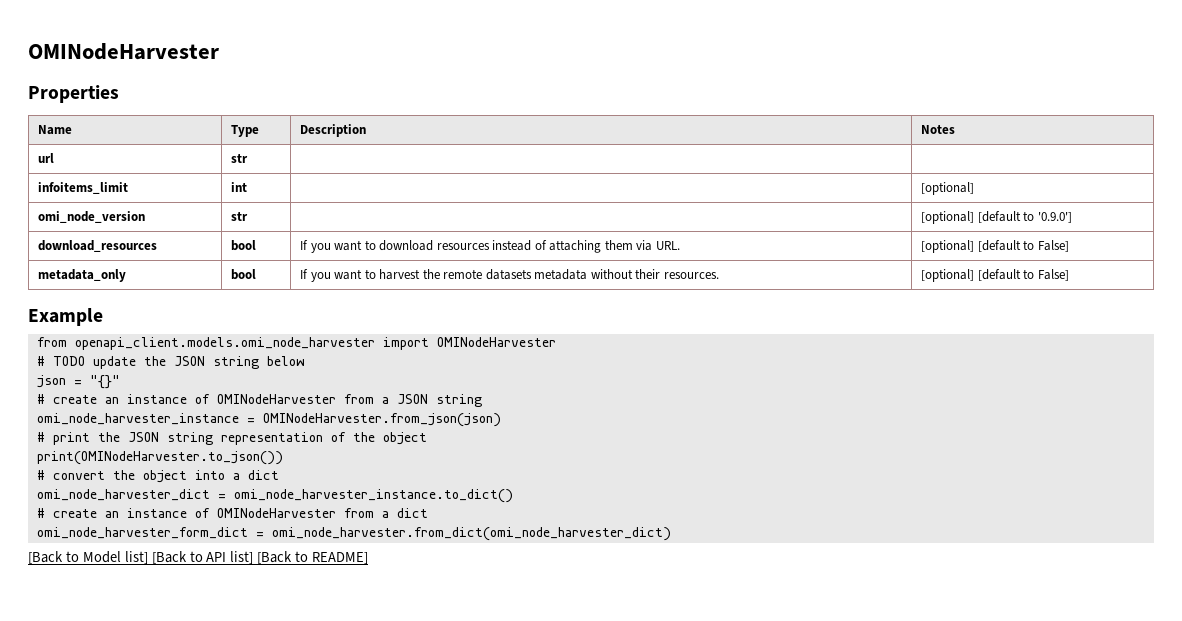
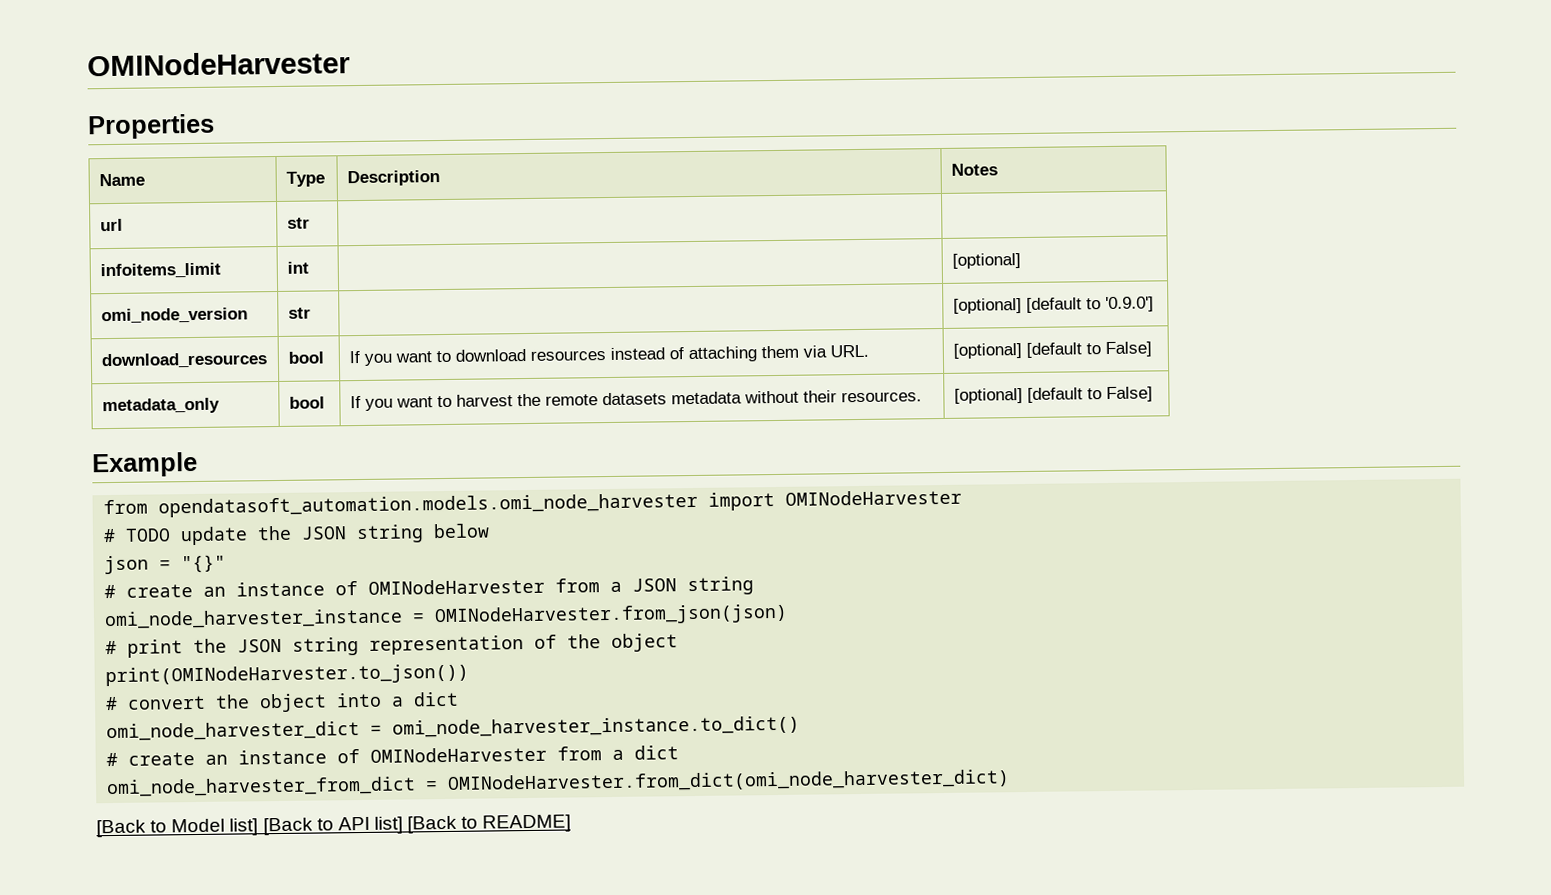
[74,337,375,350] openapi_client.models.omi_node_harvester -> [158,492,699,518] opendatasoft_automation.models.omi_node_harvester
[36,527,671,541] omi_node_harvester_form_dict = omi_node_harvester.from_dict(omi_node_harvester_dict) -> [106,769,1011,798] omi_node_harvester_from_dict = OMINodeHarvester.from_dict(omi_node_harvester_dict)

